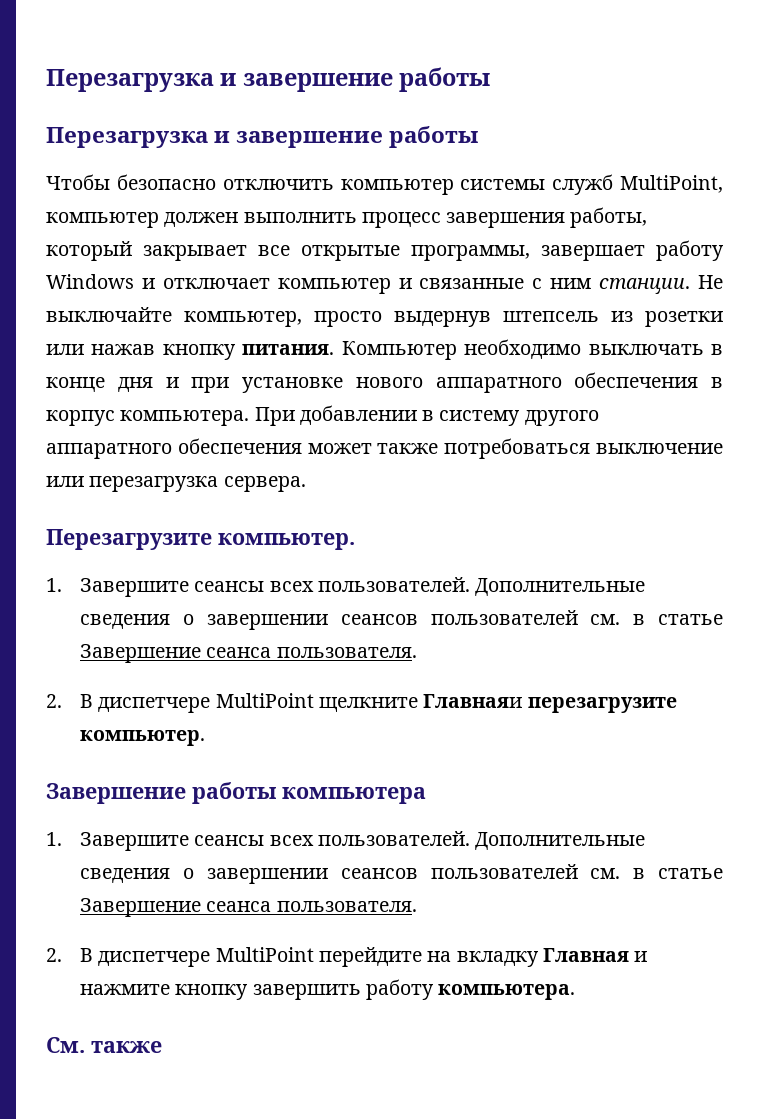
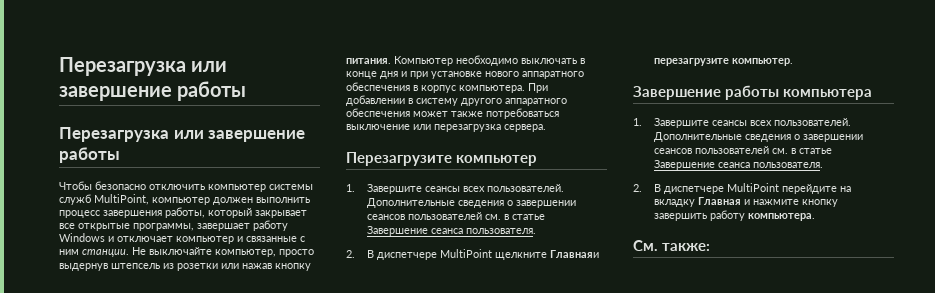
[46,69,237,92] Перезагрузка и -> [59,57,228,76] Перезагрузка или
[214,131,231,143] и -> [173,130,204,139] или
[218,533,355,550] компьютер. -> [456,155,538,166] компьютер
[91,1041,162,1053] также -> [662,243,711,251] также:

